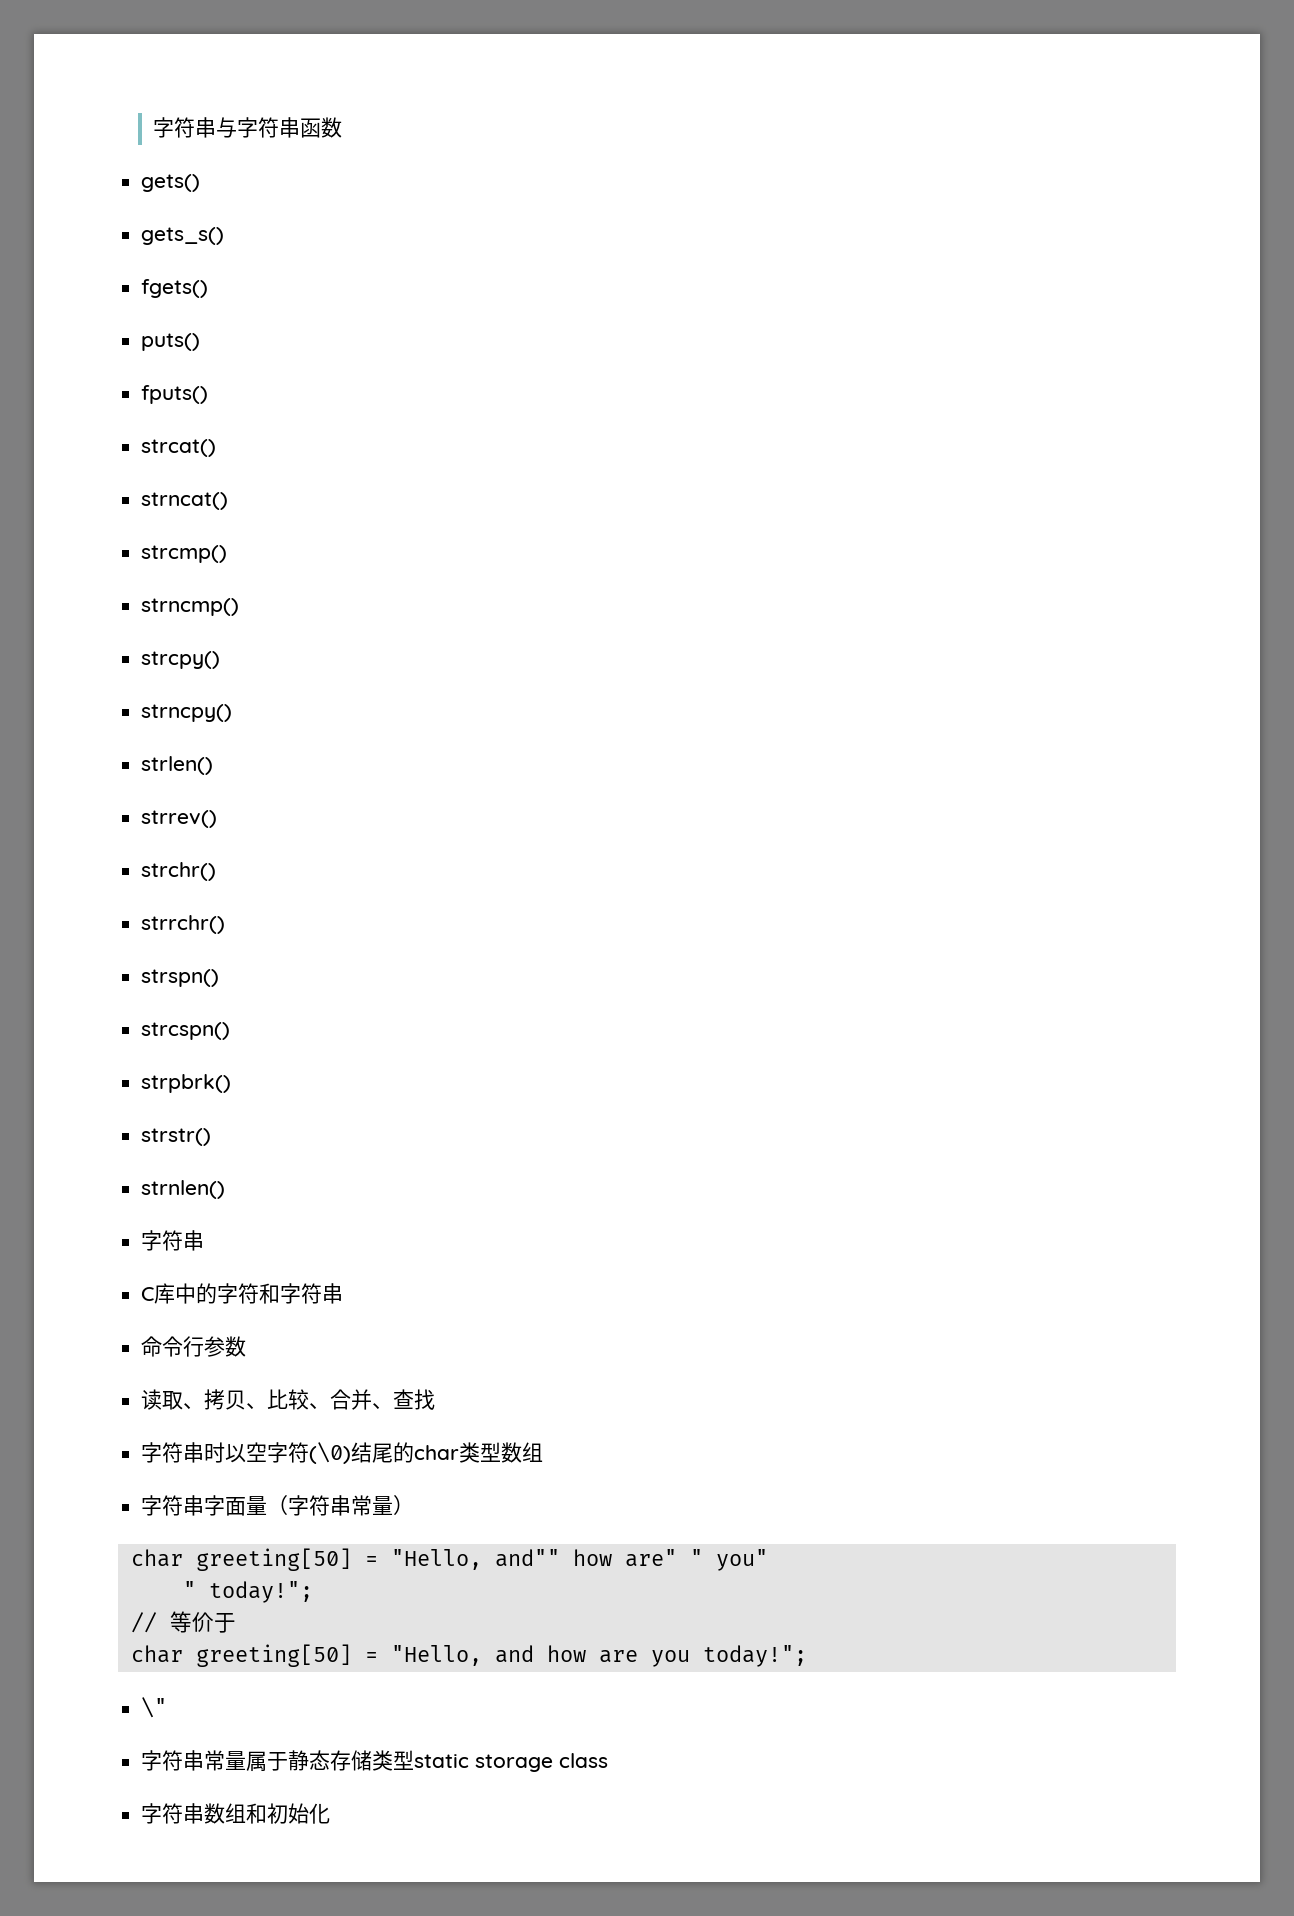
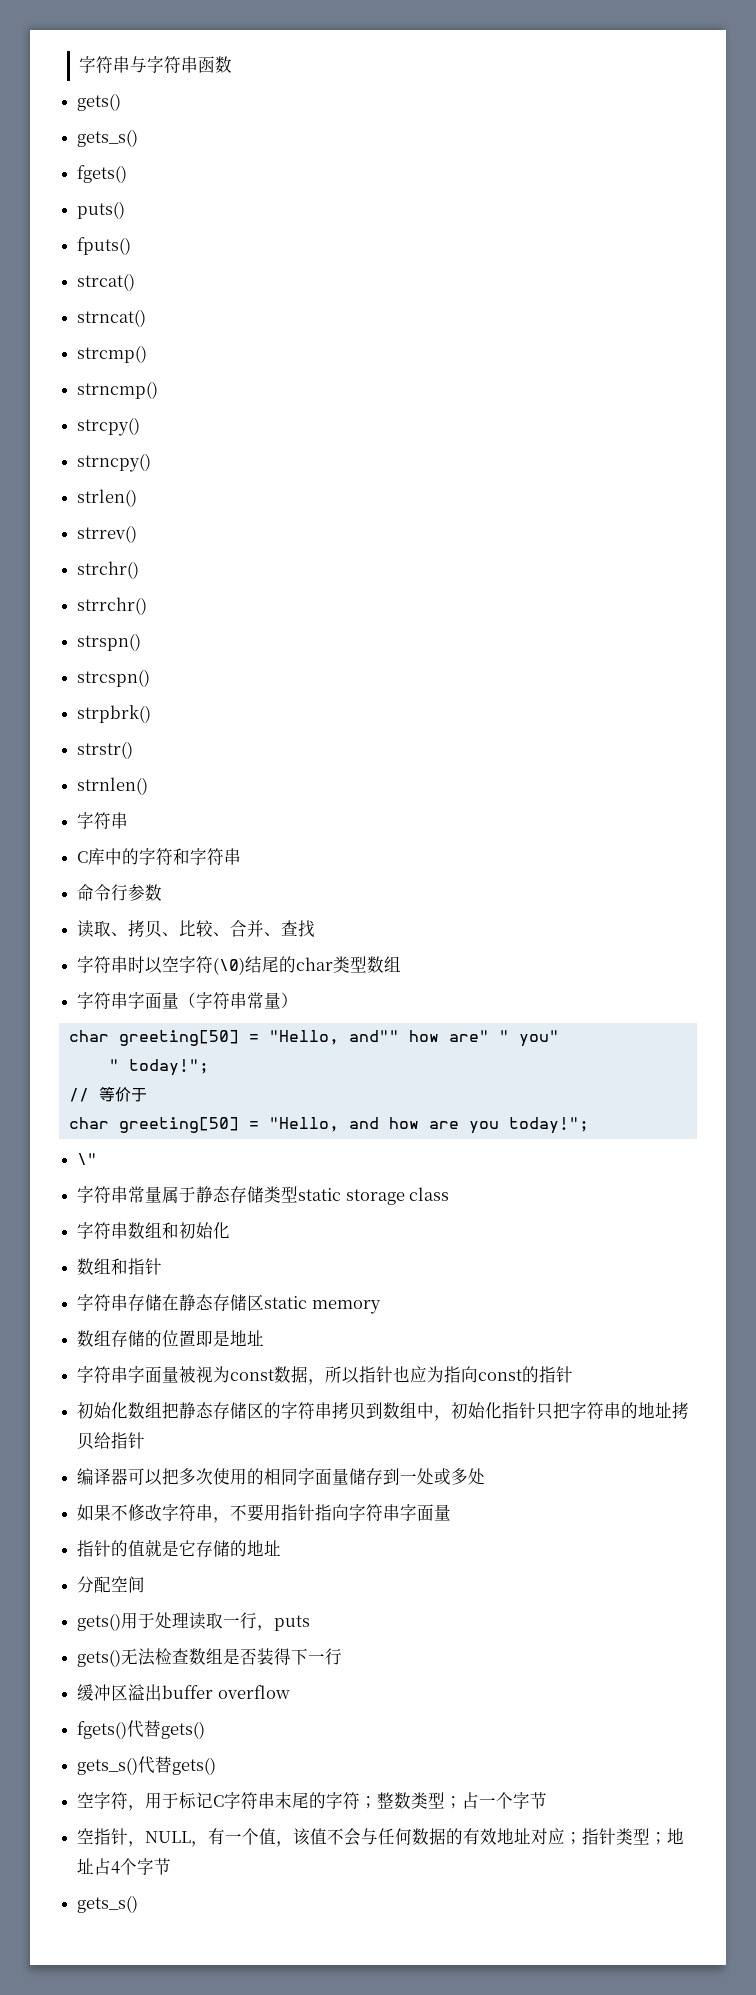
(331, 1813) none -> [77,1258,163,1275] [77,1294,381,1314] [77,1330,265,1347] [77,1366,574,1385] [77,1402,690,1421] [77,1432,146,1450] [77,1468,486,1486] [77,1504,452,1523] [77,1540,282,1557] [77,1576,146,1593] [77,1612,311,1631] [77,1648,343,1667] [77,1684,290,1701] [77,1720,206,1739] [77,1756,217,1775] [77,1792,548,1811] [77,1828,685,1847] [77,1858,172,1875] [77,1895,139,1913] // 数组和指针 // 字符串存储在静态存储区static memory // 数组存储的位置即是地址 // 字符串字面量被视为const数据，所以指针也应为指向const的指针 // 初始化数组把静态存储区的字符串拷贝到数组中，初始化指针只把字符串的地址拷贝给指针 // 编译器可以把多次使用的相同字面量储存到一处或多处 // 如果不修改字符串，不要用指针指向字符串字面量 // 指针的值就是它存储的地址 // 分配空间 // gets()用于处理读取一行，puts // gets()无法检查数组是否装得下一行 // 缓冲区溢出buffer overflow // fgets()代替gets() // gets_s()代替gets() // 空字符，用于标记C字符串末尾的字符；整数类型；占一个字节 // 空指针，NULL，有一个值，该值不会与任何数据的有效地址对应；指针类型；地址占4个字节 // gets_s()

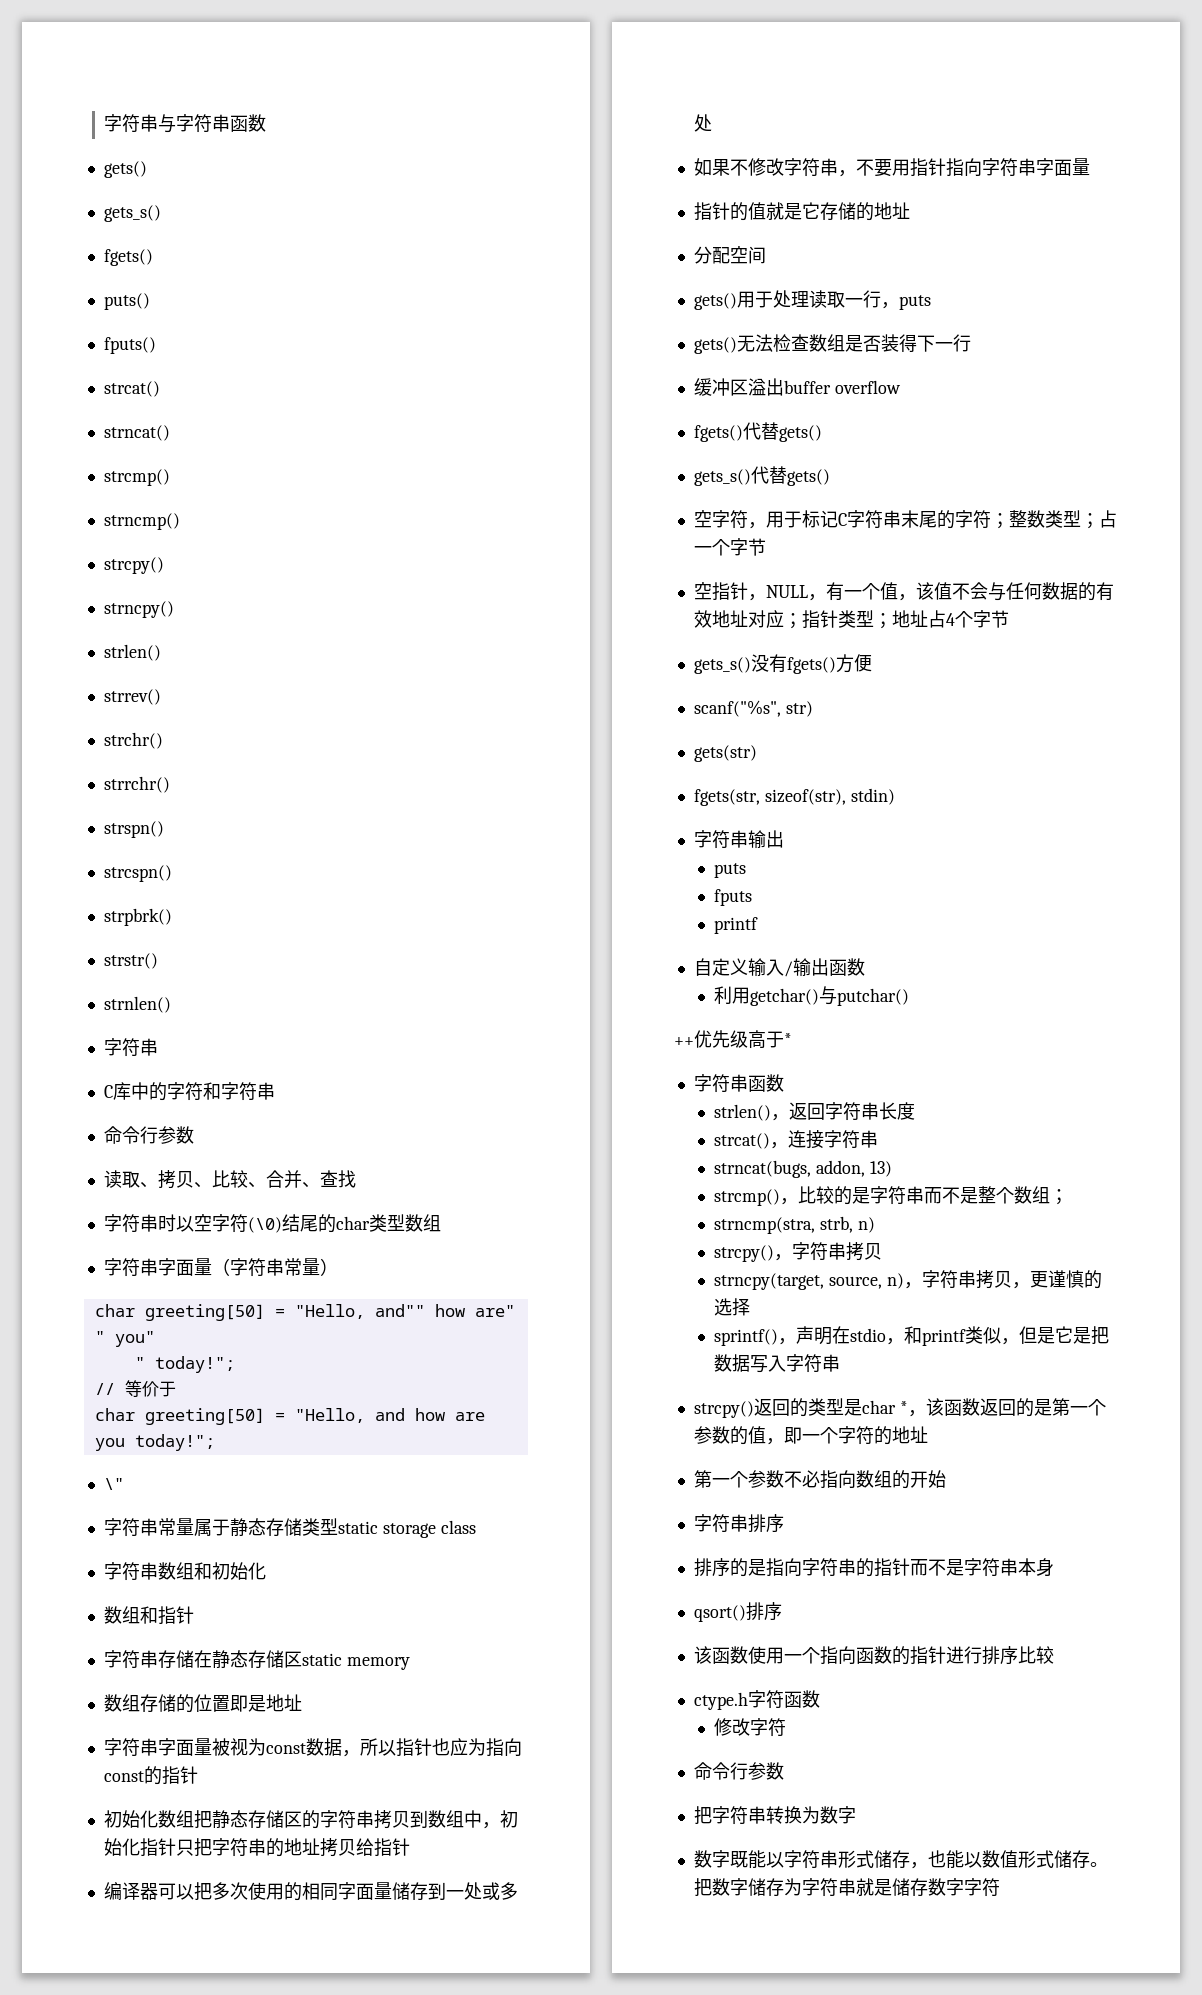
(139, 1904) none -> [750,654,872,674] [693,700,813,717] [693,745,757,762] [693,788,895,806] [693,830,784,849] [714,863,747,878] [714,889,753,906] [714,917,759,934] [693,958,865,977] [714,986,910,1006] [674,1030,792,1049] [693,1074,784,1093] [714,1102,916,1121] [714,1130,879,1149] [714,1160,892,1178] [714,1186,1069,1206] [714,1216,875,1234] [714,1242,883,1262] [714,1270,1102,1290] [714,1298,751,1316] [714,1326,1110,1346] [714,1354,841,1373] [693,1398,1106,1418] [693,1426,928,1445] [693,1470,946,1489] [693,1514,784,1533] [693,1558,1054,1577] [693,1602,782,1622] [693,1646,1054,1665] [693,1690,820,1710] [714,1718,787,1737] [693,1762,784,1780] [693,1806,856,1825] [693,1850,1108,1869] [693,1878,1000,1897] 没有fgets()方便 // scanf("%s", str) // gets(str) // fgets(str, sizeof(str), stdin) // 字符串输出 // puts // fputs // printf // 自定义输入/输出函数 // 利用getchar()与putchar() // ++优先级高于* // 字符串函数 // strlen()，返回字符串长度 // strcat()，连接字符串 // strncat(bugs, addon, 13) // strcmp()，比较的是字符串而不是整个数组； // strncmp(stra, strb, n) // strcpy()，字符串拷贝 // strncpy(target, source, n)，字符串拷贝，更谨慎的选择 // sprintf()，声明在stdio，和printf类似，但是它是把数据写入字符串 // strcpy()返回的类型是char *，该函数返回的是第一个参数的值，即一个字符的地址 // 第一个参数不必指向数组的开始 // 字符串排序 // 排序的是指向字符串的指针而不是字符串本身 // qsort()排序 // 该函数使用一个指向函数的指针进行排序比较 // ctype.h字符函数 // 修改字符 // 命令行参数 // 把字符串转换为数字 // 数字既能以字符串形式储存，也能以数值形式储存。把数字储存为字符串就是储存数字字符

